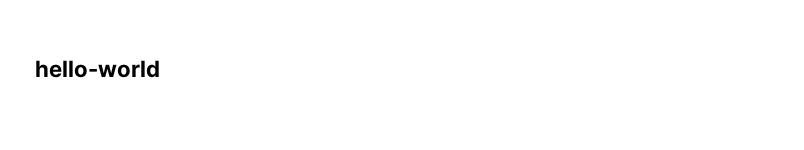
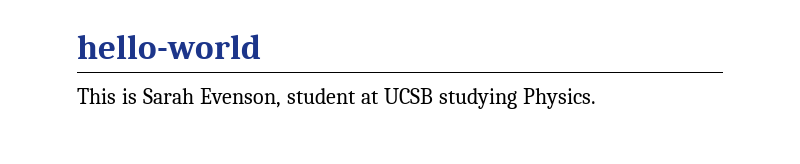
(160, 69) none -> [77,88,596,109] // This is Sarah Evenson, student at UCSB studying Physics.

